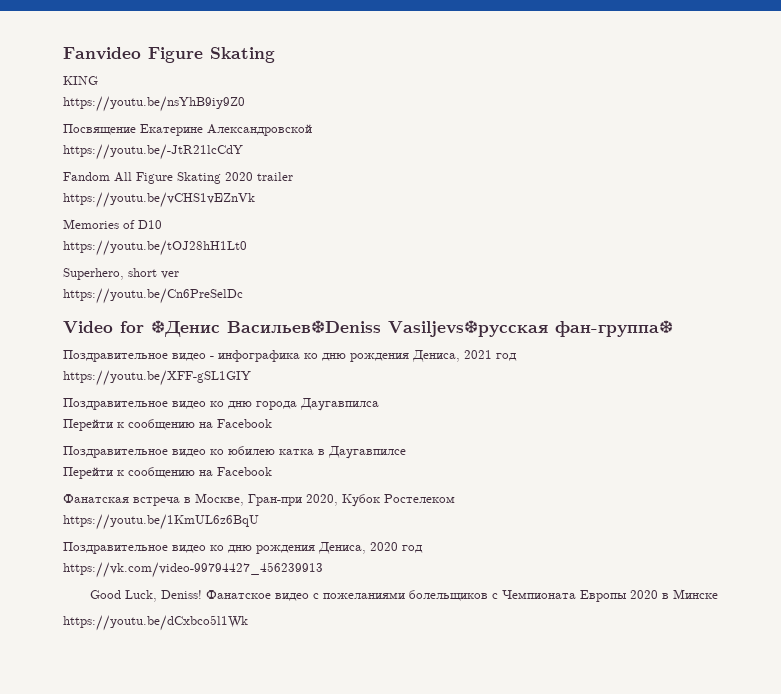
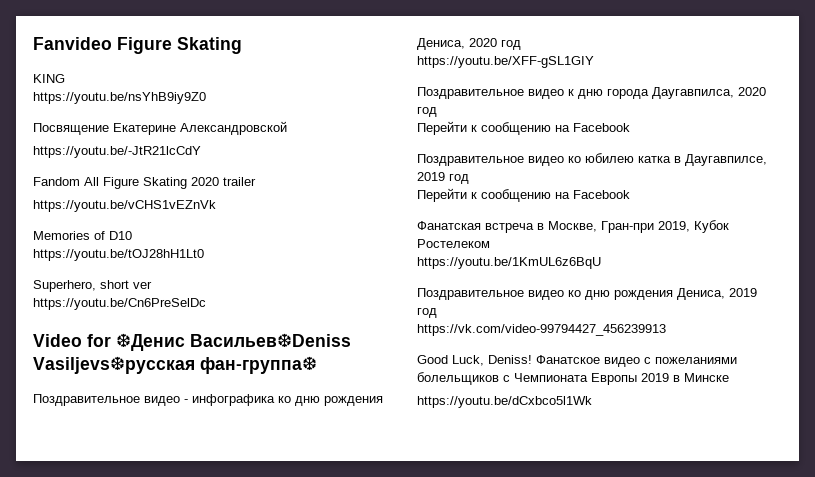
[464,350,492,359] 2021 -> [469,38,497,47] 2020
[210,401,224,407] ко -> [568,89,574,96] к
[300,398,379,411] Даугавпилса -> [652,87,766,99] [417,107,437,117] Даугавпилса, 2020 год
[328,446,406,459] Даугавпилсе -> [685,154,767,166] [417,172,469,184] Даугавпилсе, 2019 год
[306,494,338,506] 2020, -> [658,221,690,232] 2019,
[370,542,398,551] 2020 -> [729,288,757,297] 2019
[629,590,658,599] 2020 -> [641,373,669,382] 2019

